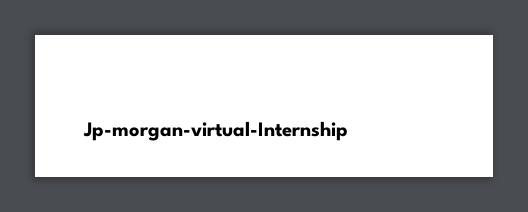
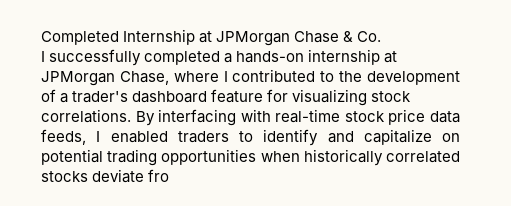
[83,121,348,141] Jp-morgan-virtual-Internship -> [41,29,382,46] [41,49,398,66] [41,69,461,86] [41,89,412,106] [41,109,460,126] [41,129,460,146] [41,149,460,166] [41,169,170,183] Completed Internship at JPMorgan Chase & Co. // I successfully completed a hands-on internship at JPMorgan Chase, where I contributed to the development of a trader's dashboard feature for visualizing stock correlations. By interfacing with real-time stock price data feeds, I enabled traders to identify and capitalize on potential trading opportunities when historically correlated stocks deviate fro

